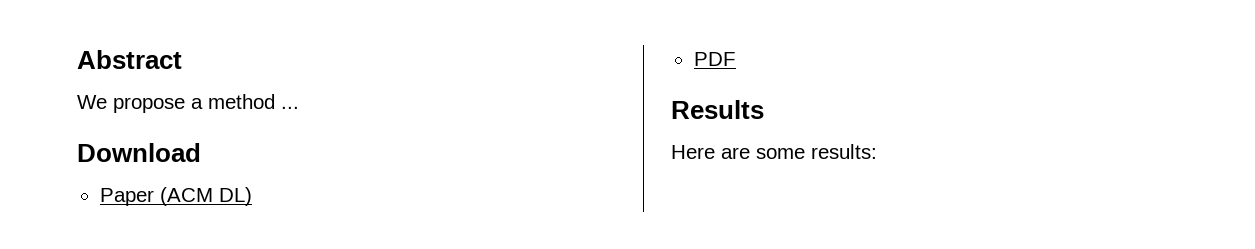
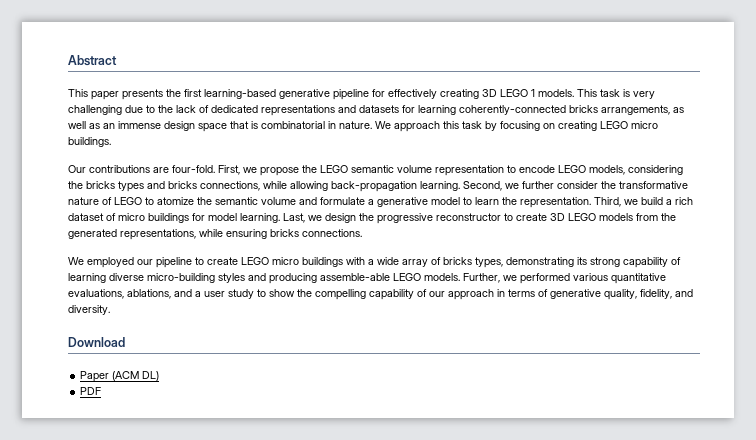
[77,94,299,113] We propose a method ... -> [68,89,655,100] [68,105,684,116] [68,121,658,132] [68,137,111,147] [68,165,683,176] [68,181,688,192] [68,197,693,208] [68,213,676,224] [68,229,362,240] [68,257,681,268] [68,273,666,284] [68,289,693,300] [68,305,110,315] This paper presents the first learning-based generative pipeline for effectively creating 3D LEGO 1 models. This task is very challenging due to the lack of dedicated representations and datasets for learning coherently-connected bricks arrangements, as well as an immense design space that is combinatorial in nature. We approach this task by focusing on creating LEGO micro buildings. // Our contributions are four-fold. First, we propose the LEGO semantic volume representation to encode LEGO models, considering the bricks types and bricks connections, while allowing back-propagation learning. Second, we further consider the transformative nature of LEGO to atomize the semantic volume and formulate a generative model to learn the representation. Third, we build a rich dataset of micro buildings for model learning. Last, we design the progressive reconstructor to create 3D LEGO models from the generated representations, while ensuring bricks connections. // We employed our pipeline to create LEGO micro buildings with a wide array of bricks types, demonstrating its strong capability of learning diverse micro-building styles and producing assemble-able LEGO models. Further, we performed various quantitative evaluations, ablations, and a user study to show the compelling capability of our approach in terms of generative quality, fidelity, and diversity.
[671,100,764,119] [671,144,877,159] // Results // Here are some results: -> (102, 391) none

